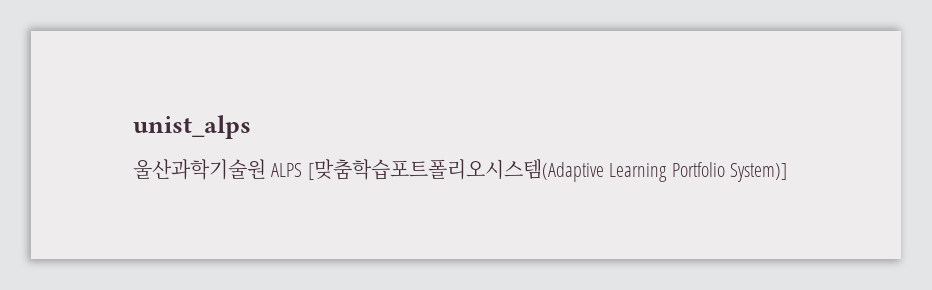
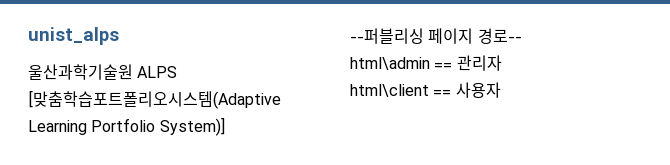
(787, 172) none -> [350,28,522,44] [350,55,502,71] [350,82,501,98] // --퍼블리싱 페이지 경로-- // html\admin == 관리자 // html\client == 사용자

